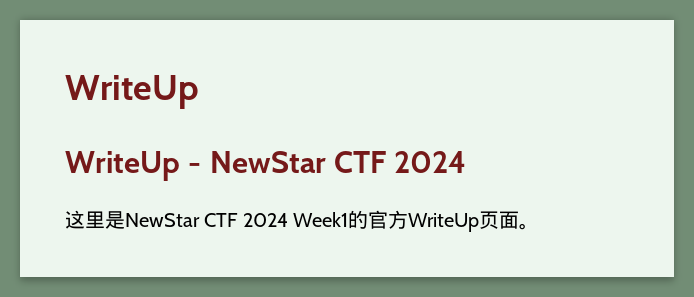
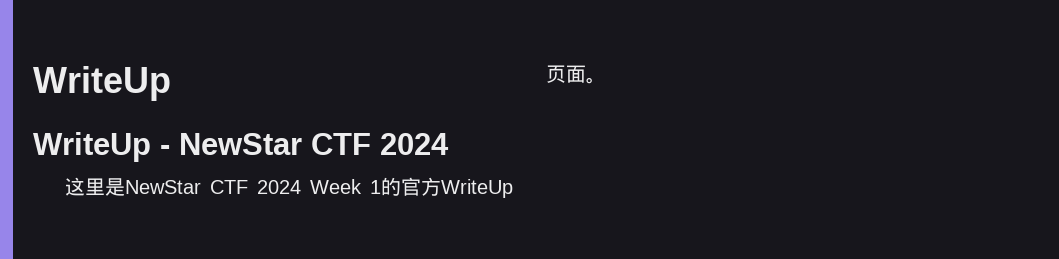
[293,212,349,227] Week1 -> [310,179,381,194] Week 1

